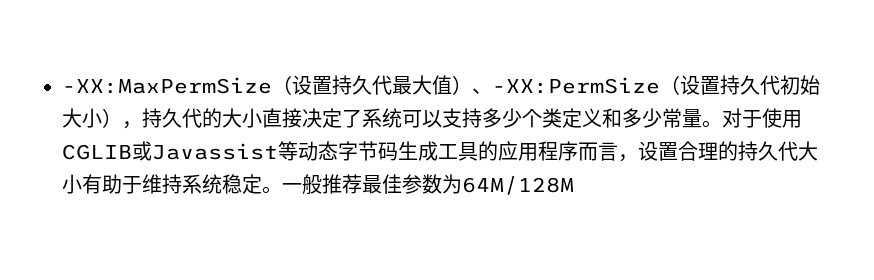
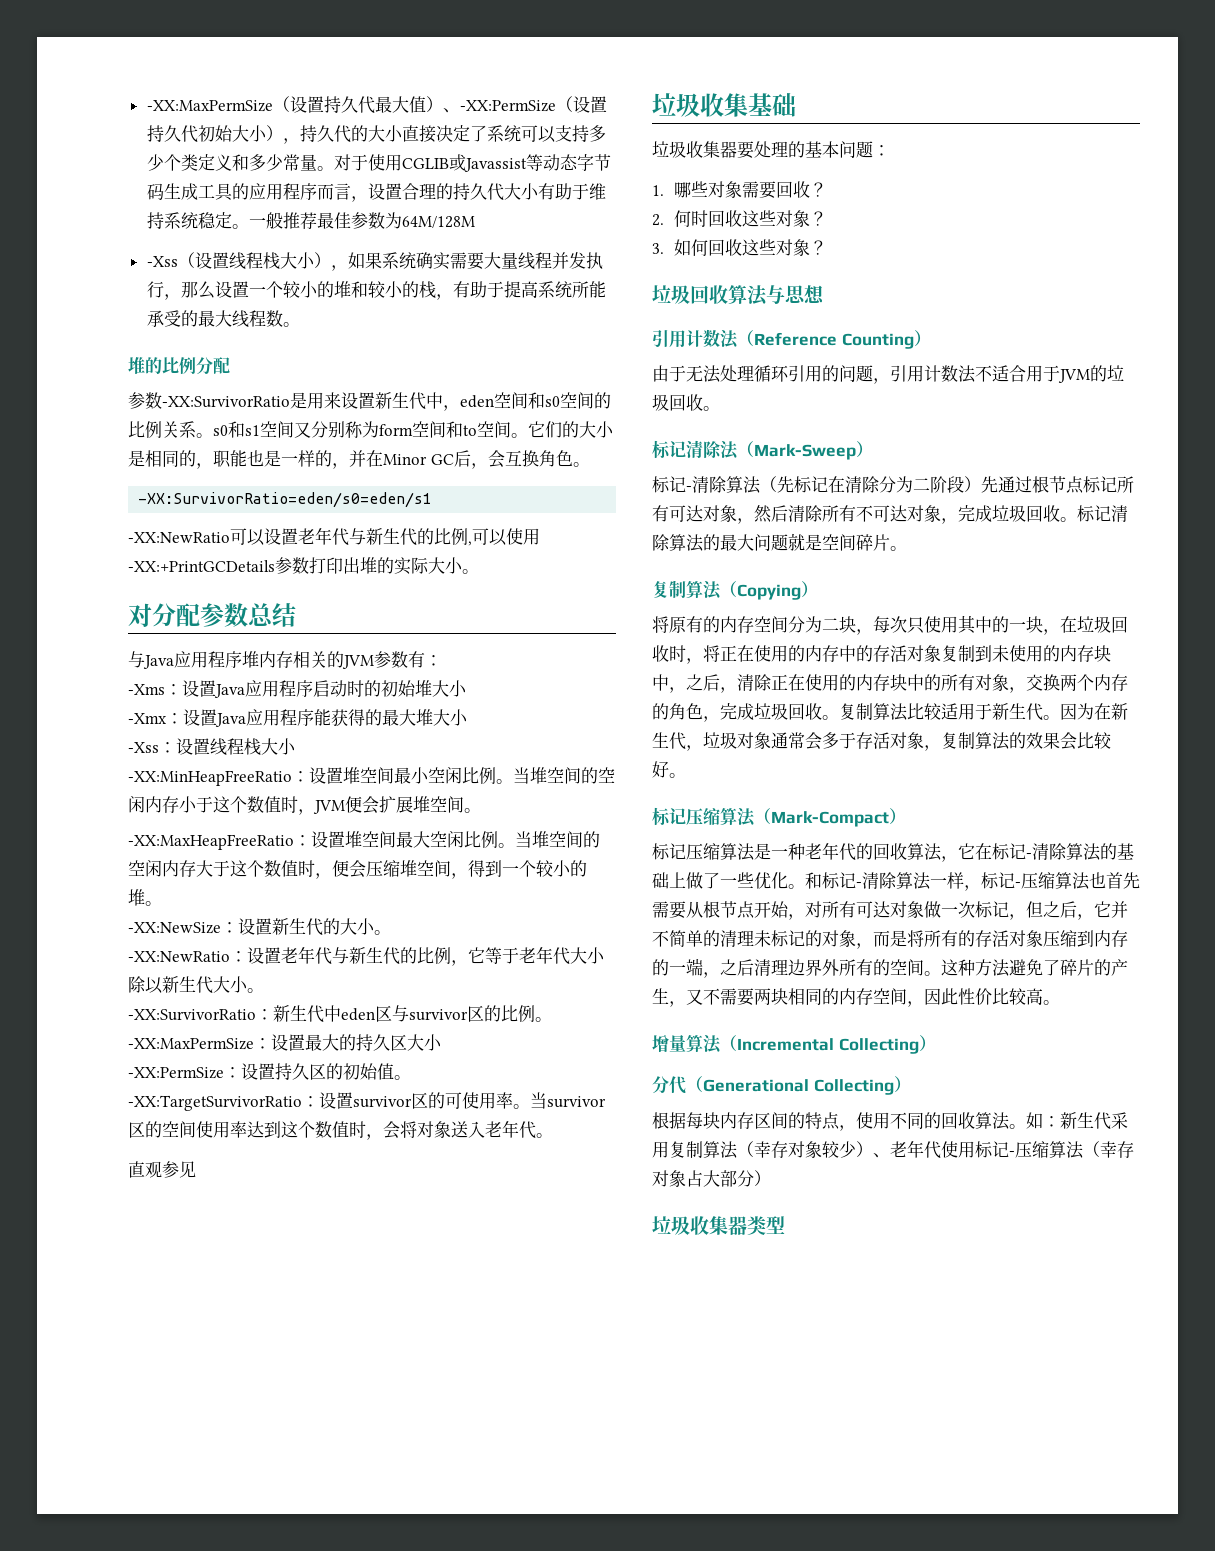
(574, 185) none -> [146,252,603,271] [146,281,606,300] [146,310,300,328] [128,356,230,375] [128,392,611,411] [128,421,614,438] [128,450,590,469] [138,492,433,508] [128,527,540,546] [128,557,479,575] [128,603,296,627] [128,651,442,669] [128,680,467,698] [128,709,468,727] [128,738,296,756] [128,766,615,786] [128,795,481,815] [128,830,600,850] [128,859,587,879] [128,889,162,906] [128,918,391,936] [128,946,605,966] [128,976,264,994] [128,1005,552,1023] [128,1034,442,1051] [128,1063,411,1080] [128,1092,606,1111] [128,1120,553,1140] [128,1161,196,1178] [652,93,796,117] [652,141,890,159] [652,181,827,199] [652,210,827,227] [652,239,827,256] [652,285,825,306] [652,329,931,349] [652,365,1124,384] [652,394,720,411] [652,440,873,460] [652,476,1134,494] [652,505,1128,524] [652,533,907,552] [652,580,818,600] [652,615,1128,635] [652,645,1111,664] [652,674,1128,693] [652,703,1128,722] [652,732,1112,751] [652,761,686,778] [652,807,906,827] [652,842,1134,862] [652,872,1140,891] [652,901,1128,920] [652,930,1128,949] [652,958,1128,978] [652,988,1060,1007] [652,1034,936,1054] [652,1076,911,1095] [652,1112,1128,1131] [652,1140,1134,1159] [652,1170,771,1187] [652,1216,785,1235] // -Xss（设置线程栈大小），如果系统确实需要大量线程并发执行，那么设置一个较小的堆和较小的栈，有助于提高系统所能承受的最大线程数。 // 堆的比例分配 // 参数-XX:SurvivorRatio是用来设置新生代中，eden空间和s0空间的比例关系。s0和s1空间又分别称为form空间和to空间。它们的大小是相同的，职能也是一样的，并在Minor GC后，会互换角色。 // -XX:SurvivorRatio=eden/s0=eden/s1 // -XX:NewRatio可以设置老年代与新生代的比例,可以使用-XX:+PrintGCDetails参数打印出堆的实际大小。 // 对分配参数总结 // 与Java应用程序堆内存相关的JVM参数有： // -Xms：设置Java应用程序启动时的初始堆大小 // -Xmx：设置Java应用程序能获得的最大堆大小 // -Xss：设置线程栈大小 // -XX:MinHeapFreeRatio：设置堆空间最小空闲比例。当堆空间的空闲内存小于这个数值时，JVM便会扩展堆空间。 // -XX:MaxHeapFreeRatio：设置堆空间最大空闲比例。当堆空间的空闲内存大于这个数值时，便会压缩堆空间，得到一个较小的堆。 // -XX:NewSize：设置新生代的大小。 // -XX:NewRatio：设置老年代与新生代的比例，它等于老年代大小除以新生代大小。 // -XX:SurvivorRatio：新生代中eden区与survivor区的比例。-XX:MaxPermSize：设置最大的持久区大小 // -XX:PermSize：设置持久区的初始值。 // -XX:TargetSurvivorRatio：设置survivor区的可使用率。当survivor区的空间使用率达到这个数值时，会将对象送入老年代。 // 直观参见 // 垃圾收集基础 // 垃圾收集器要处理的基本问题： // 1.哪些对象需要回收？ // 2.何时回收这些对象？ // 3.如何回收这些对象？ // 垃圾回收算法与思想 // 引用计数法（Reference Counting） // 由于无法处理循环引用的问题，引用计数法不适合用于JVM的垃圾回收。 // 标记清除法（Mark-Sweep） // 标记-清除算法（先标记在清除分为二阶段）先通过根节点标记所有可达对象，然后清除所有不可达对象，完成垃圾回收。标记清除算法的最大问题就是空间碎片。 // 复制算法（Copying） // 将原有的内存空间分为二块，每次只使用其中的一块，在垃圾回收时，将正在使用的内存中的存活对象复制到未使用的内存块中，之后，清除正在使用的内存块中的所有对象，交换两个内存的角色，完成垃圾回收。复制算法比较适用于新生代。因为在新生代，垃圾对象通常会多于存活对象，复制算法的效果会比较好。 // 标记压缩算法（Mark-Compact） // 标记压缩算法是一种老年代的回收算法，它在标记-清除算法的基础上做了一些优化。和标记-清除算法一样，标记-压缩算法也首先需要从根节点开始，对所有可达对象做一次标记，但之后，它并不简单的清理未标记的对象，而是将所有的存活对象压缩到内存的一端，之后清理边界外所有的空间。这种方法避免了碎片的产生，又不需要两块相同的内存空间，因此性价比较高。 // 增量算法（Incremental Collecting） // 分代（Generational Collecting） // 根据每块内存区间的特点，使用不同的回收算法。如：新生代采用复制算法（幸存对象较少）、老年代使用标记-压缩算法（幸存对象占大部分） // 垃圾收集器类型

